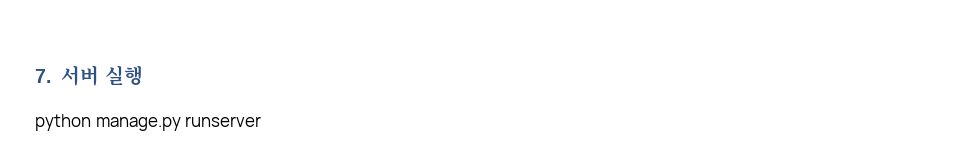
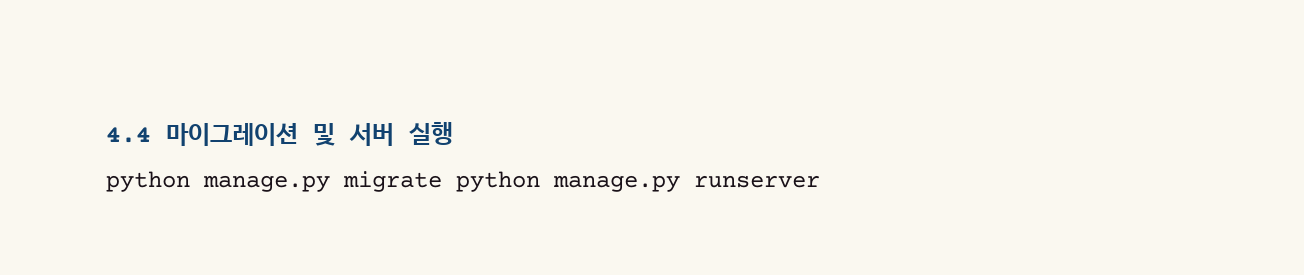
[35,69,51,83] 7. -> [106,123,335,146] 4.4 마이그레이션 및
(181, 124) none -> [343,171,680,192] migrate python manage.py

